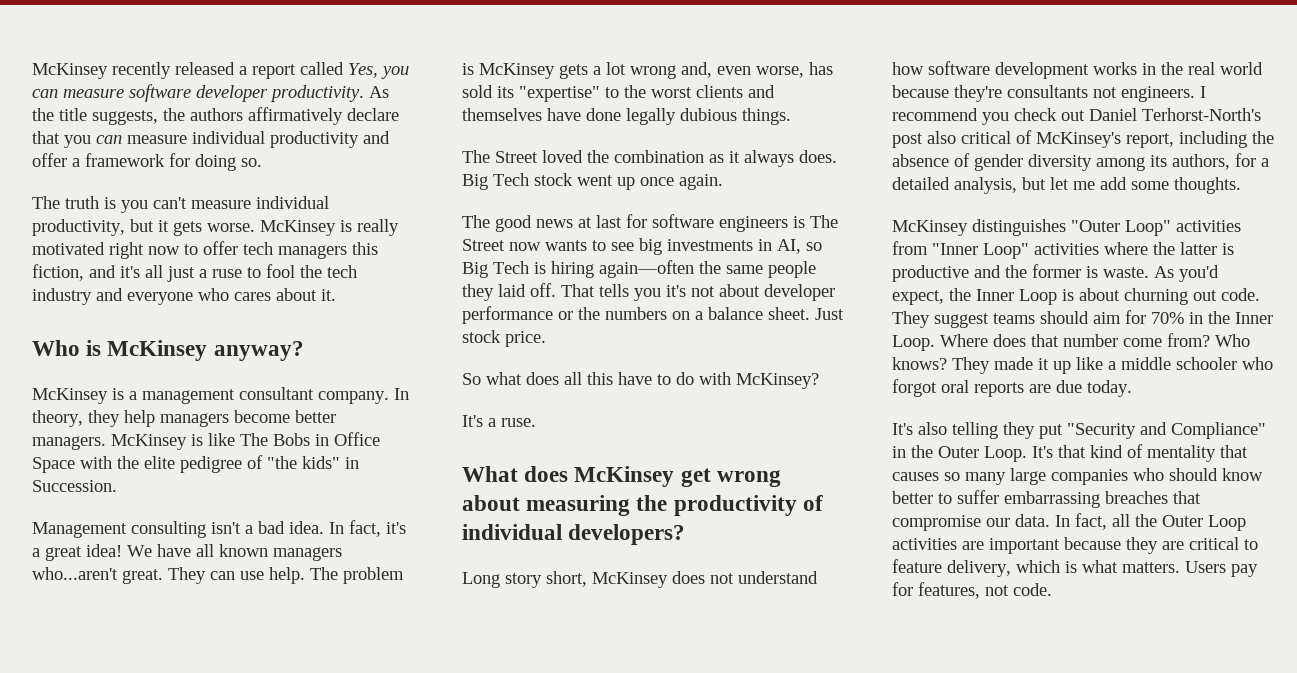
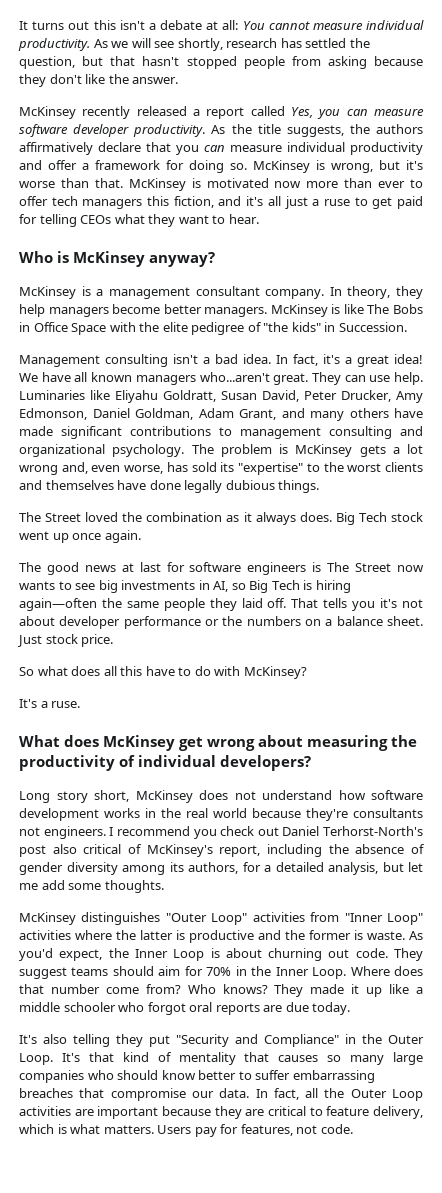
(32, 71) none -> [19,20,424,30] [18,38,370,51] [19,56,423,69] [19,74,179,87] It turns out this isn't a debate at all: You cannot measure individual productivity. As we will see shortly, research has settled the question, but that hasn't stopped people from asking because they don't like the answer. //
[32,196,329,213] [32,219,399,236] [32,242,180,259] // The truth is you can't measure individual productivity, but it gets worse. McKinsey is really motivated right now -> [253,160,423,173] [19,178,406,191] McKinsey is wrong, but it's worse than that. McKinsey is motivated now more than ever
[266,264,357,278] [32,288,336,305] fool the tech industry and everyone who cares about it. -> [372,196,423,209] [19,214,259,227] get paid for telling CEOs what they want to hear.
(305, 575) none -> [19,390,423,403] [19,408,423,421] [19,426,423,439] [19,444,185,457] Luminaries like Eliyahu Goldratt, Susan David, Peter Drucker, Amy Edmonson, Daniel Goldman, Adam Grant, and many others have made significant contributions to management consulting and organizational psychology.

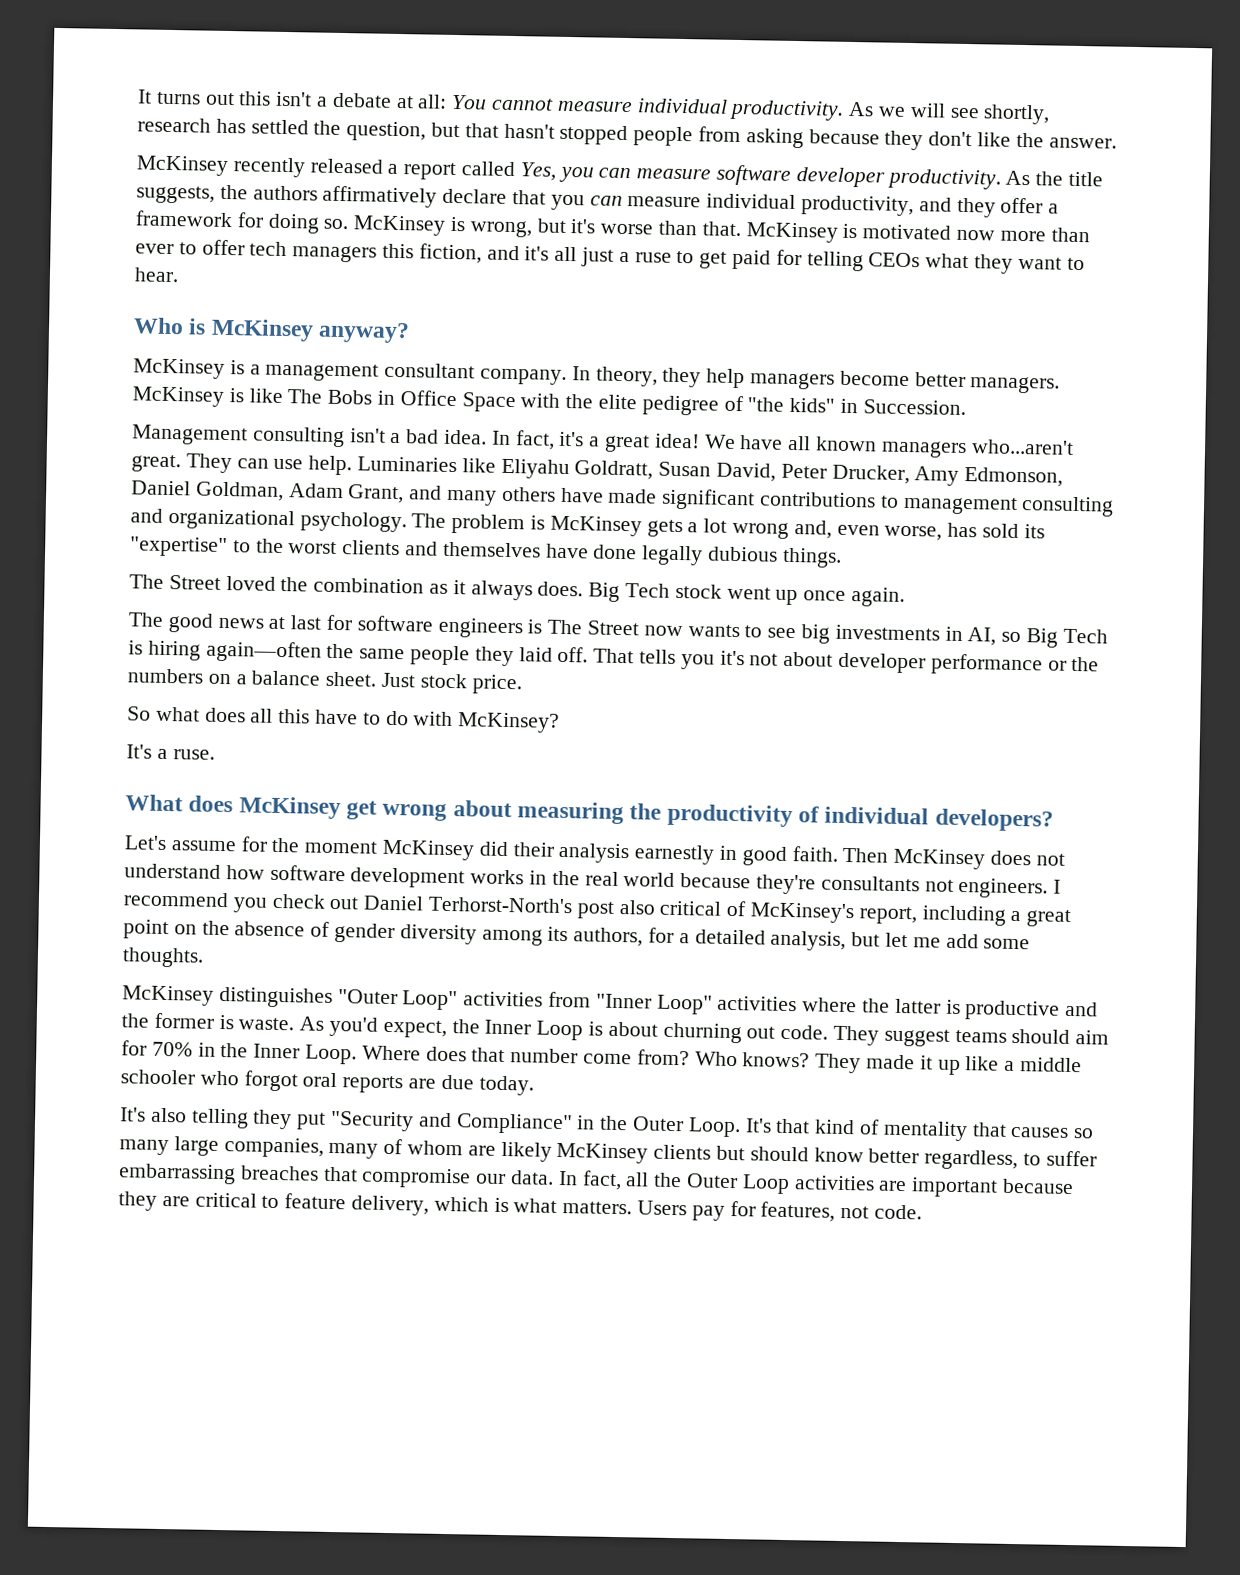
[350,142,423,155] [19,160,42,170] productivity and -> [801,195,996,218] productivity, and they
[19,790,129,803] Long story short, -> [124,835,889,866] Let's assume for the moment McKinsey did their analysis earnestly in good faith. Then
(322, 850) none -> [1010,909,1072,927] [123,919,197,940] a great point on
[19,1070,114,1083] companies who -> [223,1137,746,1164] companies, many of whom are likely McKinsey clients but
(237, 1075) none -> [924,1149,1019,1171] regardless,

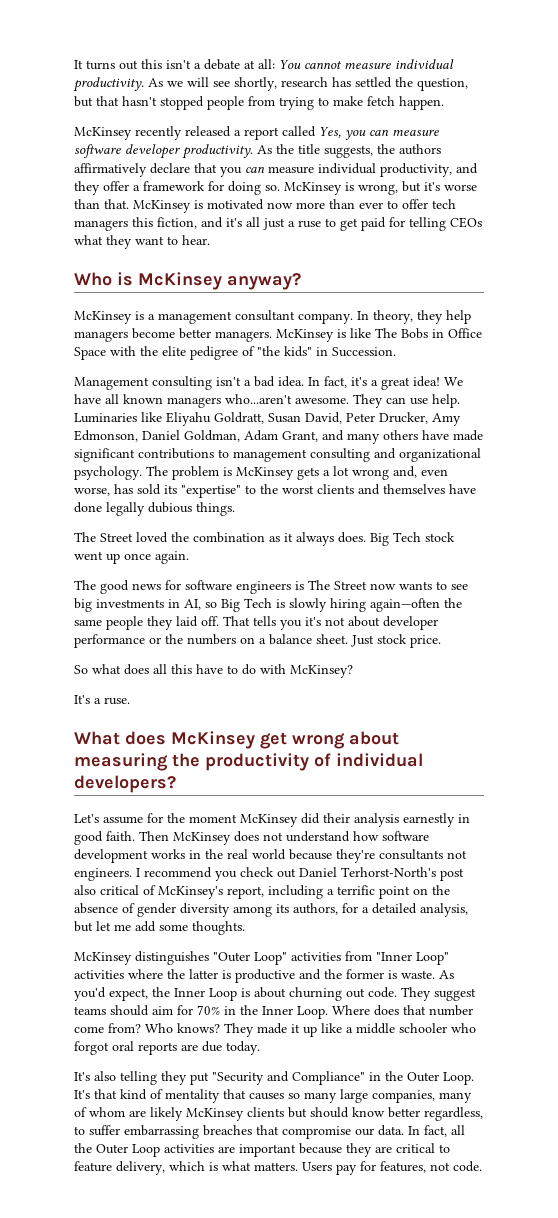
[745,128,1117,151] asking because they don't like the answer. -> [279,96,444,110] trying to make fetch happen.
[131,454,181,473] great. -> [295,397,349,404] awesome.
[268,615,322,630] at last -> (161, 586) none
(143, 647) none -> [289,598,327,612] slowly
[1026,909,1072,927] great -> [337,885,375,895] terrific

